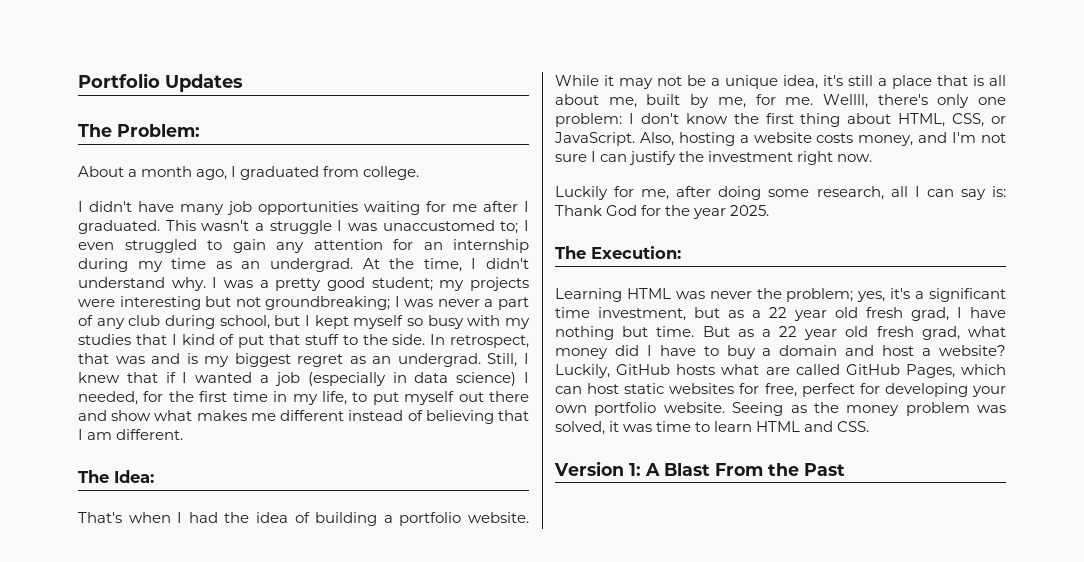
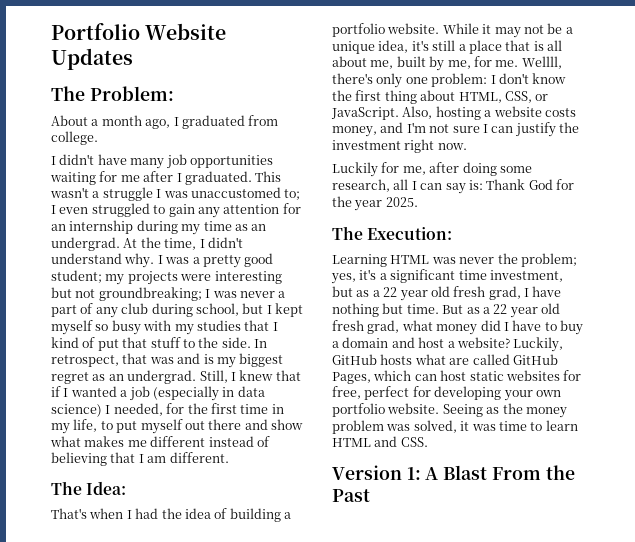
(160, 80) none -> [145,23,227,40] Website

